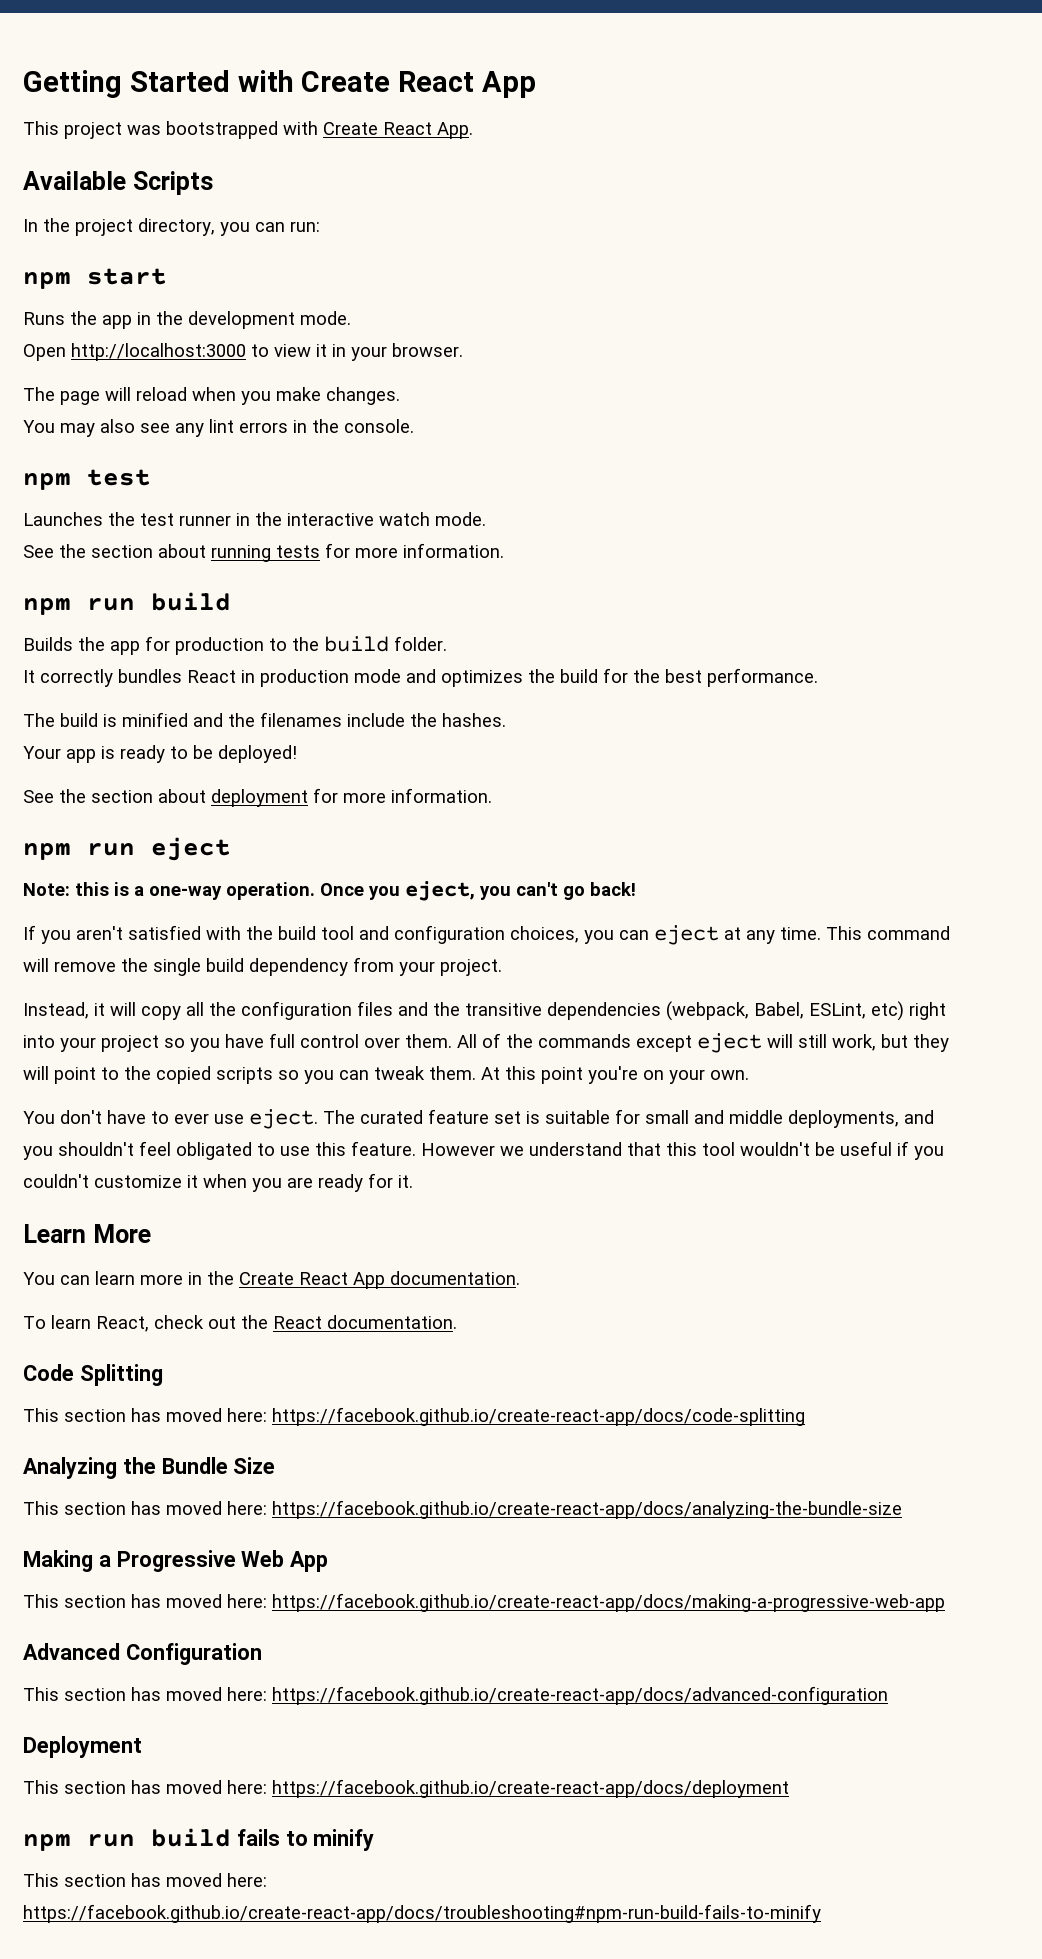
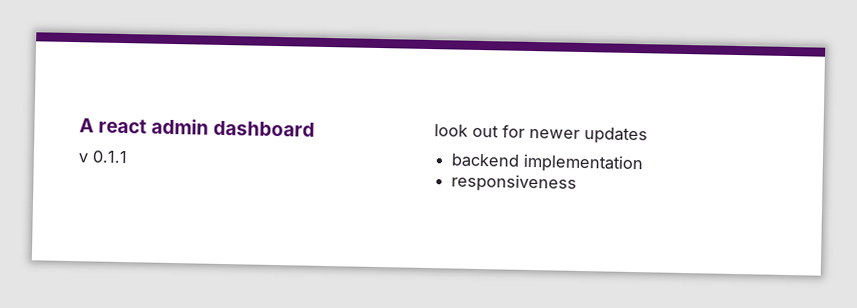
[23,70,537,98] [23,121,473,139] [23,171,213,195] [23,218,320,236] [23,268,167,289] [23,311,351,329] [23,343,463,361] [23,387,400,405] [23,419,414,437] [23,469,151,490] [23,512,486,526] [23,543,504,562] [23,592,231,615] [23,636,447,655] [23,668,818,687] [23,712,506,727] [23,745,297,763] [23,788,492,807] [23,837,231,861] [23,881,636,901] [23,925,950,945] [23,957,502,976] [23,1001,946,1021] [23,1033,949,1053] [23,1066,749,1084] [23,1109,934,1129] [23,1141,944,1160] [23,1173,413,1192] [23,1224,151,1243] [23,1271,520,1289] [23,1315,457,1332] [23,1364,163,1386] [23,1407,805,1426] [23,1457,276,1479] [23,1500,902,1519] [23,1550,329,1572] [23,1593,945,1612] [23,1643,262,1665] [23,1686,888,1705] [23,1736,142,1758] [23,1779,789,1798] [23,1828,375,1851] [23,1873,267,1887] [23,1904,821,1923] Getting Started with Create React App // This project was bootstrapped with Create React App. // Available Scripts // In the project directory, you can run: // npm start // Runs the app in the development mode. // Open http://localhost:3000 to view it in your browser. // The page will reload when you make changes. // You may also see any lint errors in the console. // npm test // Launches the test runner in the interactive watch mode. // See the section about running tests for more information. // npm run build // Builds the app for production to the build folder. // It correctly bundles React in production mode and optimizes the build for the best performance. // The build is minified and the filenames include the hashes. // Your app is ready to be deployed! // See the section about deployment for more information. // npm run eject // Note: this is a one-way operation. Once you eject, you can't go back! // If you aren't satisfied with the build tool and configuration choices, you can eject at any time. This command will remove the single build dependency from your project. // Instead, it will copy all the configuration files and the transitive dependencies (webpack, Babel, ESLint, etc) right into your project so you have full control over them. All of the commands except eject will still work, but they will point to the copied scripts so you can tweak them. At this point you're on your own. // You don't have to ever use eject. The curated feature set is suitable for small and middle deployments, and you shouldn't feel obligated to use this feature. However we understand that this tool wouldn't be useful if you couldn't customize it when you are ready for it. // Learn More // You can learn more in the Create React App documentation. // To learn React, check out the React documentation. // Code Splitting // This section has moved here: https://facebook.github.io/create-react-app/docs/code-splitting // Analyzing the Bundle Size // This section has moved here: https://facebook.github.io/create-react-app/docs/analyzing-the-bundle-size // Making a Progressive Web App // This section has moved here: https://facebook.github.io/create-react-app/docs/making-a-progressive-web-app // Advanced Configuration // This section has moved here: https://facebook.github.io/create-react-app/docs/advanced-configuration // Deployment // This section has moved here: https://facebook.github.io/create-react-app/docs/deployment // npm run build fails to minify // This section has moved here: https://facebook.github.io/create-react-app/docs/troubleshooting#npm-run-build-fails-to-minify -> [79,118,316,137] [78,150,127,164] [434,124,648,145] [451,153,644,174] [451,173,578,193] A react admin dashboard // v 0.1.1 // look out for newer updates // backend implementation // responsiveness

